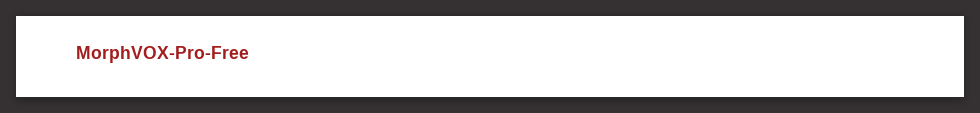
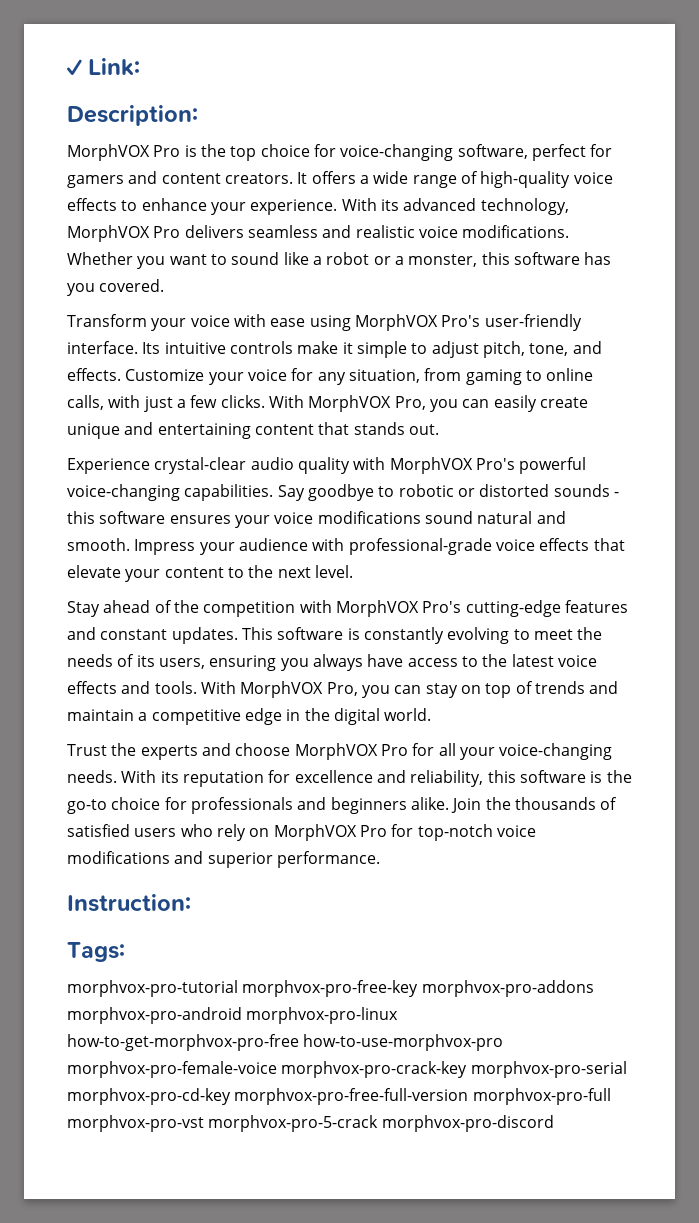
[76,46,249,63] MorphVOX-Pro-Free -> [67,58,141,76] [67,105,198,126] [67,144,613,161] [67,171,613,188] [67,198,569,215] [67,225,570,242] [67,252,612,269] [67,279,165,296] [67,314,582,331] [67,341,602,358] [67,368,594,385] [67,395,588,412] [67,422,439,439] [67,457,587,474] [67,484,619,501] [67,511,566,528] [67,538,625,555] [67,565,353,582] [67,600,628,617] [67,627,603,644] [67,654,597,671] [67,681,619,698] [67,708,432,725] [67,743,613,760] [67,770,632,787] [67,797,618,814] [67,824,536,841] [67,851,380,868] [67,894,191,912] [67,942,125,962] [67,980,594,997] [67,1007,399,1024] [67,1034,504,1051] [67,1061,627,1078] [67,1088,611,1105] [67,1115,554,1132] ✓ Link: // Description: // MorphVOX Pro is the top choice for voice-changing software, perfect for gamers and content creators. It offers a wide range of high-quality voice effects to enhance your experience. With its advanced technology, MorphVOX Pro delivers seamless and realistic voice modifications. Whether you want to sound like a robot or a monster, this software has you covered. // Transform your voice with ease using MorphVOX Pro's user-friendly interface. Its intuitive controls make it simple to adjust pitch, tone, and effects. Customize your voice for any situation, from gaming to online calls, with just a few clicks. With MorphVOX Pro, you can easily create unique and entertaining content that stands out. // Experience crystal-clear audio quality with MorphVOX Pro's powerful voice-changing capabilities. Say goodbye to robotic or distorted sounds - this software ensures your voice modifications sound natural and smooth. Impress your audience with professional-grade voice effects that elevate your content to the next level. // Stay ahead of the competition with MorphVOX Pro's cutting-edge features and constant updates. This software is constantly evolving to meet the needs of its users, ensuring you always have access to the latest voice effects and tools. With MorphVOX Pro, you can stay on top of trends and maintain a competitive edge in the digital world. // Trust the experts and choose MorphVOX Pro for all your voice-changing needs. With its reputation for excellence and reliability, this software is the go-to choice for professionals and beginners alike. Join the thousands of satisfied users who rely on MorphVOX Pro for top-notch voice modifications and superior performance. // Instruction: // Tags: // morphvox-pro-tutorial morphvox-pro-free-key morphvox-pro-addons morphvox-pro-android morphvox-pro-linux how-to-get-morphvox-pro-free how-to-use-morphvox-pro morphvox-pro-female-voice morphvox-pro-crack-key morphvox-pro-serial morphvox-pro-cd-key morphvox-pro-free-full-version morphvox-pro-full morphvox-pro-vst morphvox-pro-5-crack morphvox-pro-discord

